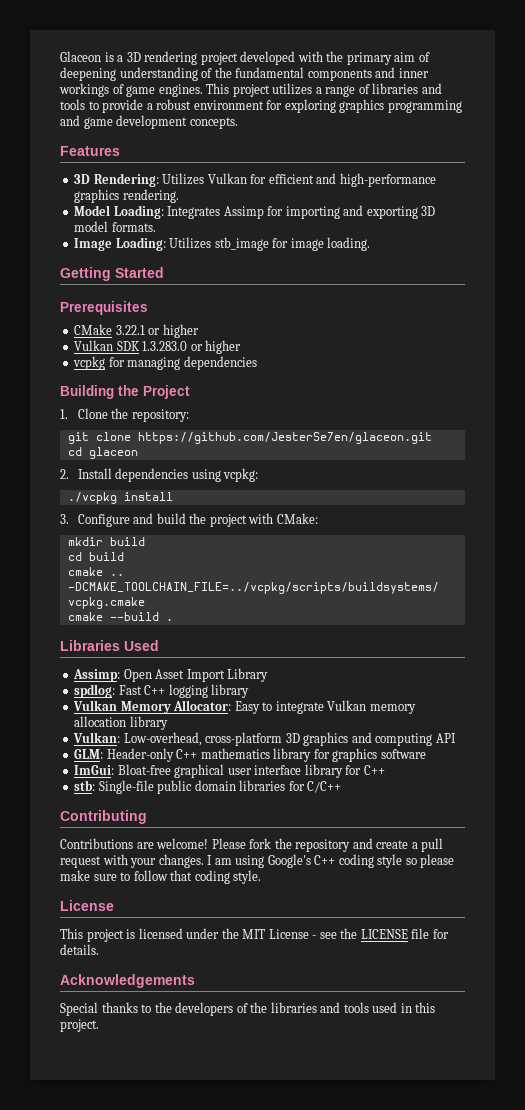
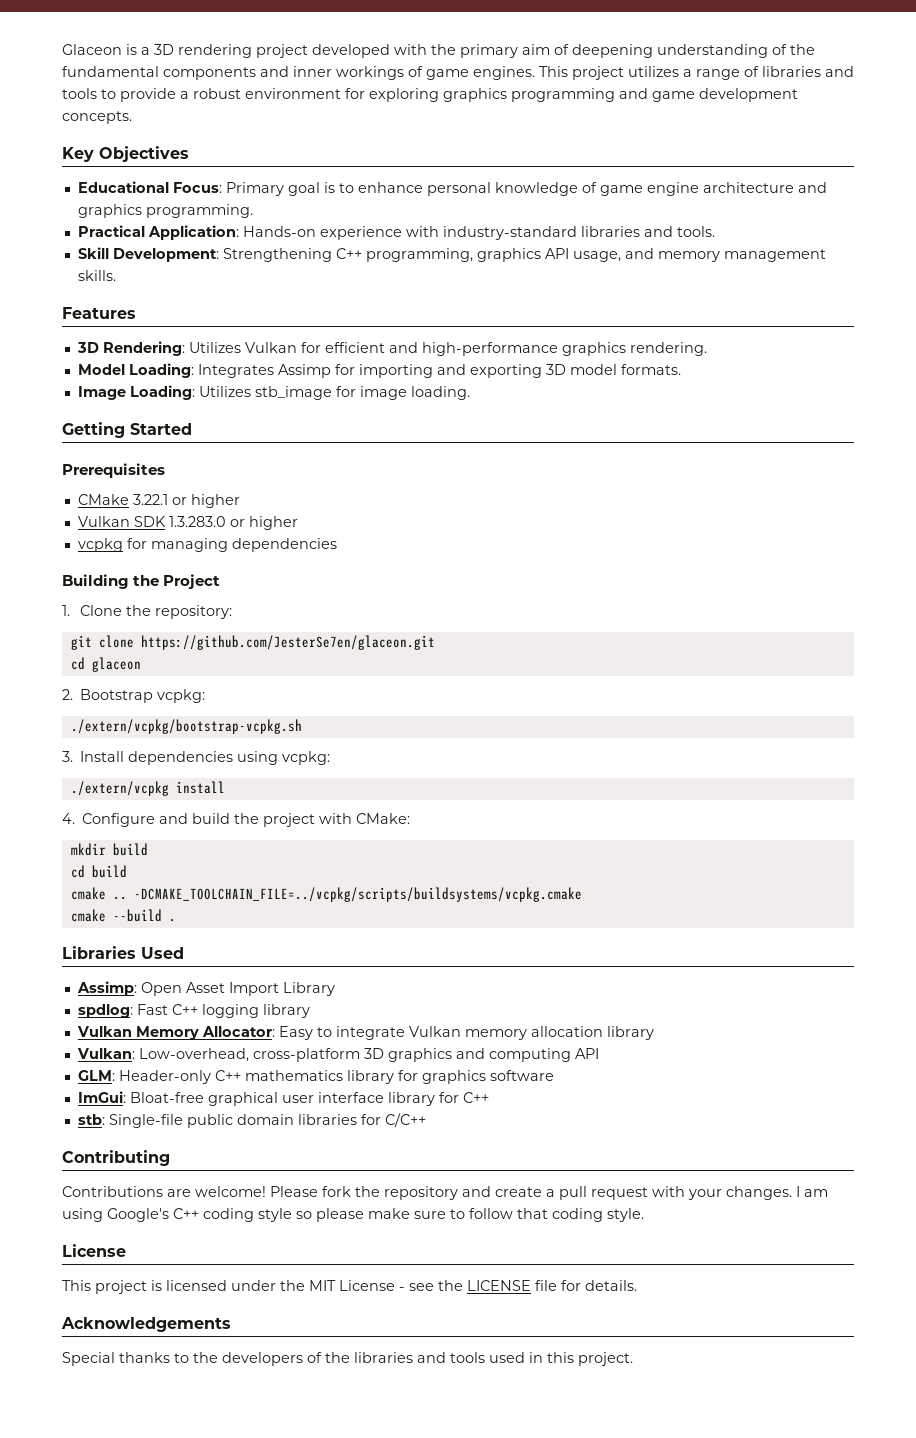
(238, 123) none -> [62,146,189,162] [77,181,827,196] [77,204,253,218] [77,225,715,240] [77,247,826,262] [77,270,116,281] // Key Objectives // Educational Focus: Primary goal is to enhance personal knowledge of game engine architecture and graphics programming. // Practical Application: Hands-on experience with industry-standard libraries and tools. // Skill Development: Strengthening C++ programming, graphics API usage, and memory management skills.
(69, 474) none -> [80,689,206,703] [70,719,302,734] [62,751,73,762] Bootstrap vcpkg: // ./extern/vcpkg/bootstrap-vcpkg.sh // 3.
[67,492,117,504] ./vcpkg -> [70,781,169,796] ./extern/vcpkg
[60,514,69,524] 3. -> [62,813,75,824] 4.

